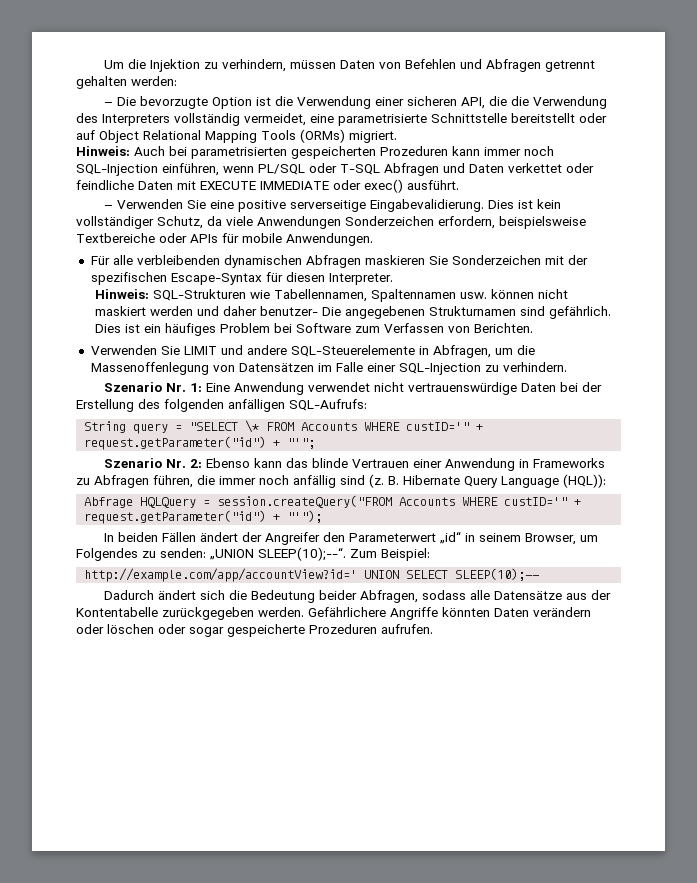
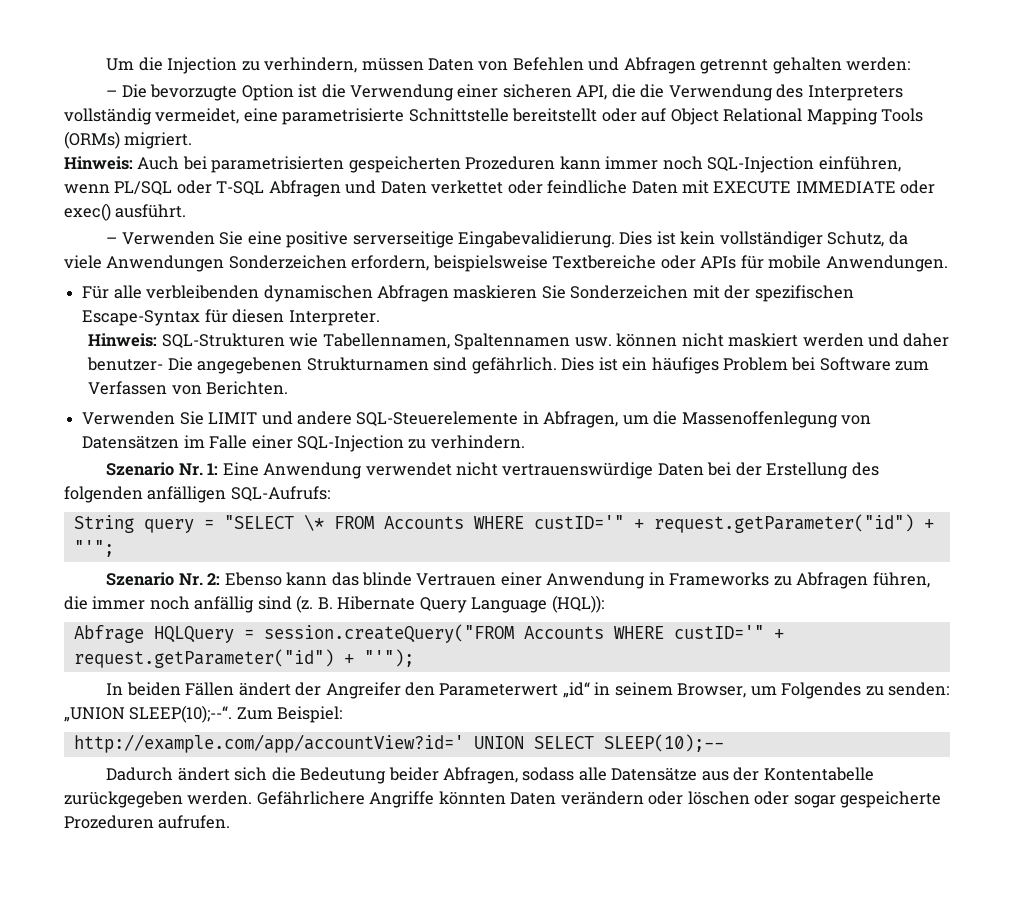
[150,59,201,72] Injektion -> [167,57,238,74] Injection

